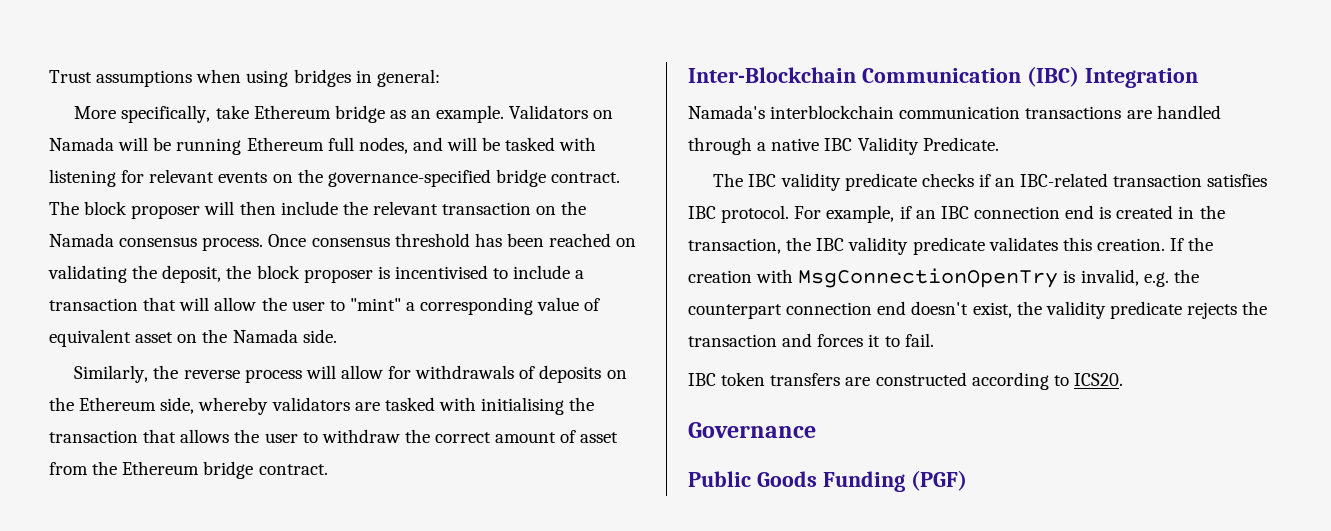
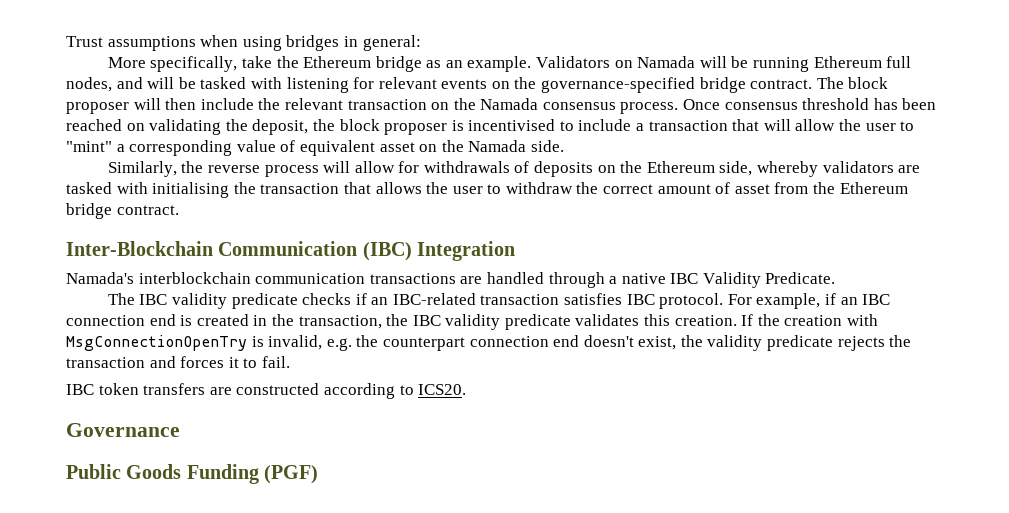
(249, 112) none -> [276,56,299,68] the

